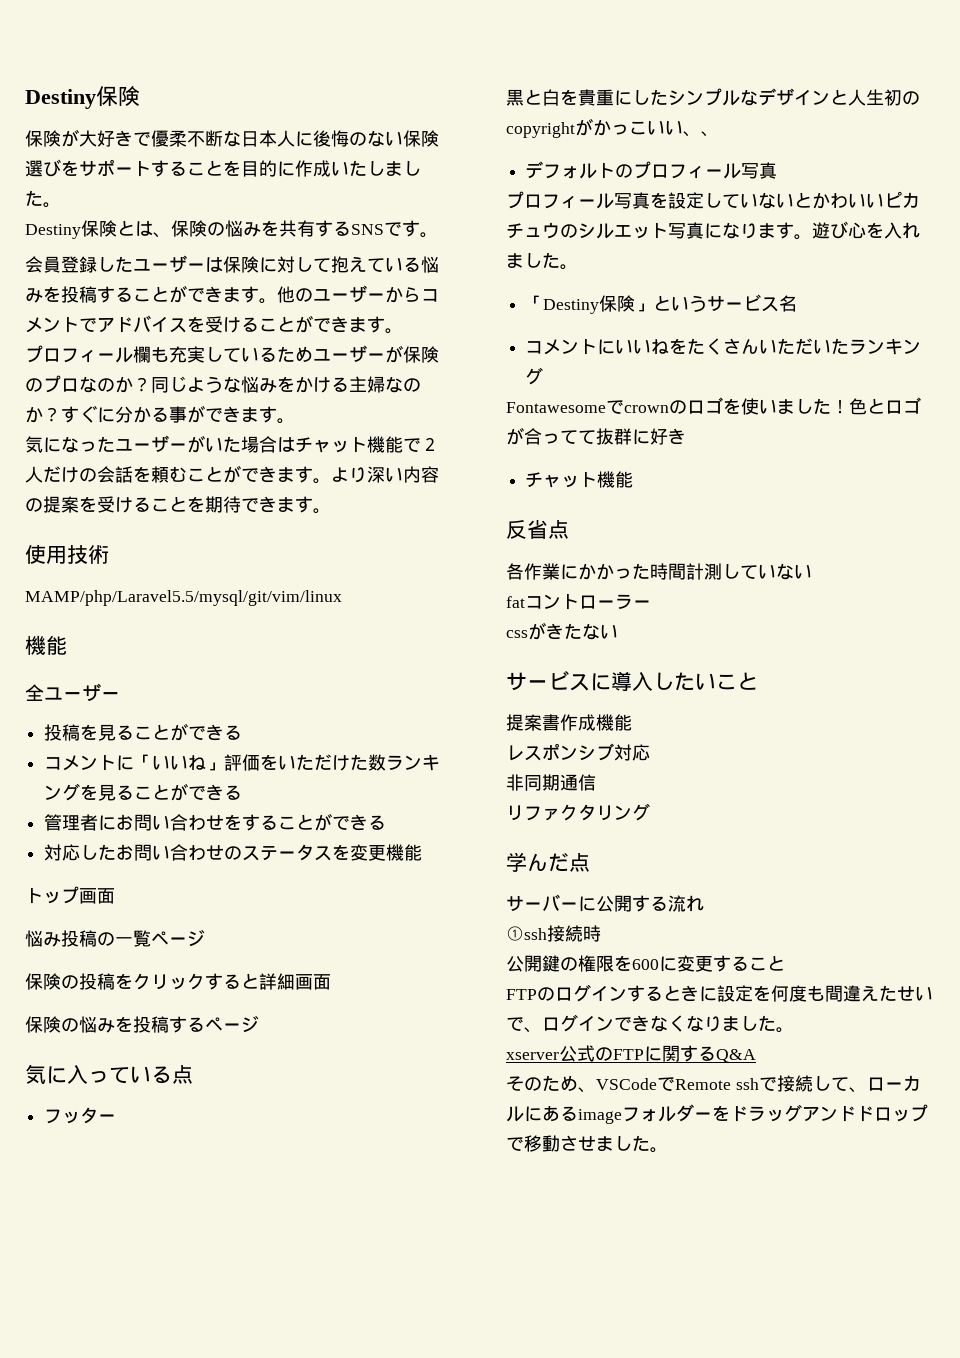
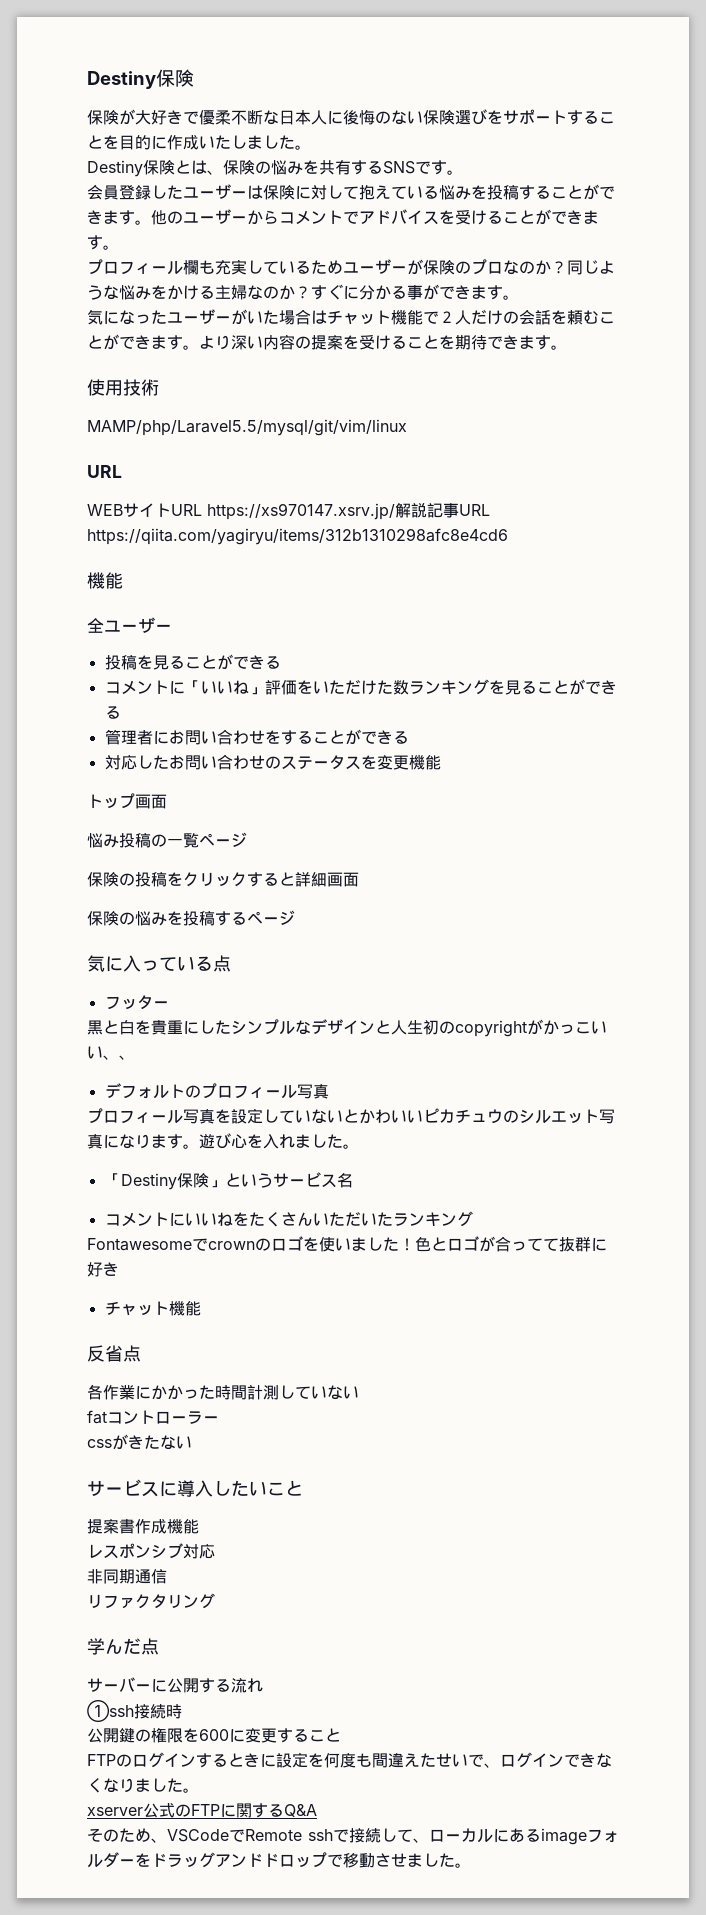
(342, 598) none -> [87,465,122,478] [87,503,490,520] [87,528,508,545] // URL // WEBサイトURL https://xs970147.xsrv.jp/解説記事URL https://qiita.com/yagiryu/items/312b1310298afc8e4cd6

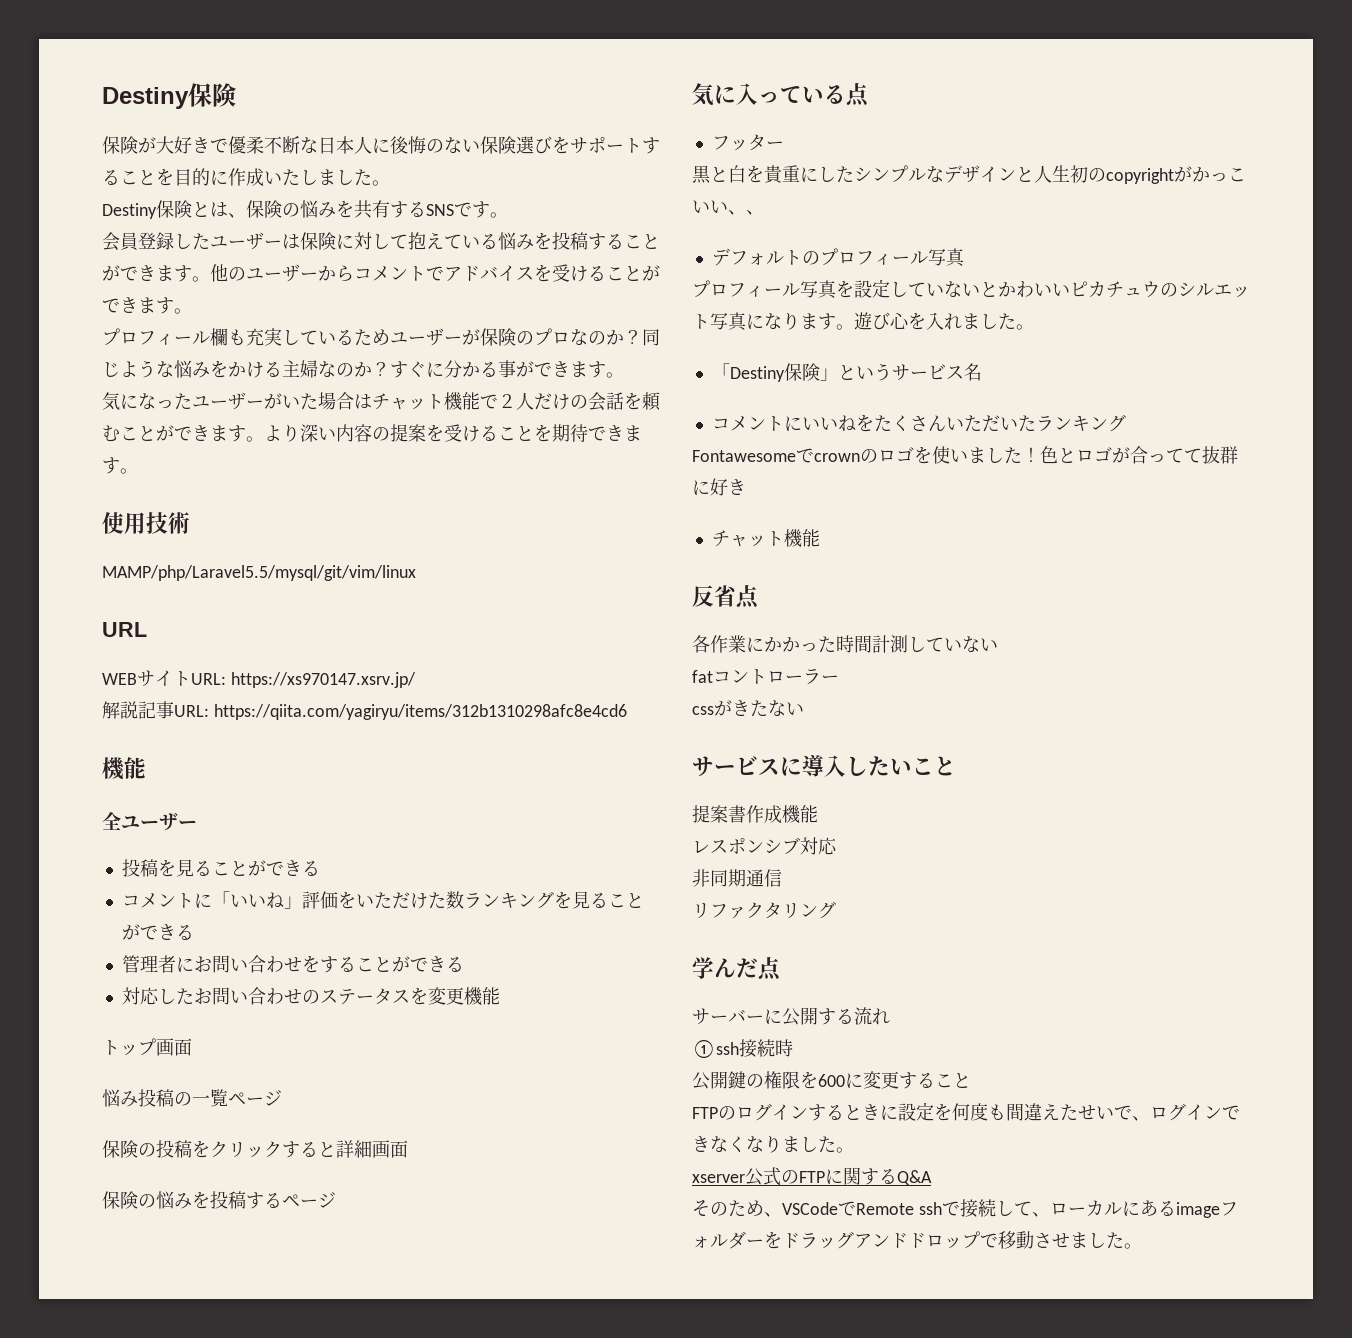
[171,504,202,516] URL -> [191,673,226,685] URL:
(395, 511) none -> (416, 680) //
[459,504,490,516] URL -> [174,705,209,717] URL:

